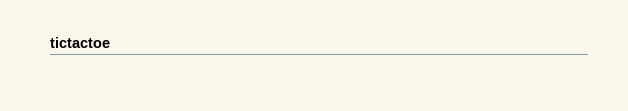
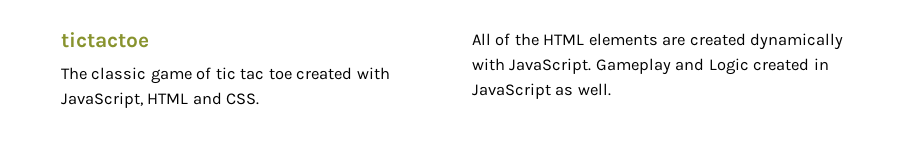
(110, 42) none -> [61,67,390,84] [61,92,260,108] [472,33,844,50] [472,58,829,75] [472,83,611,99] // The classic game of tic tac toe created with JavaScript, HTML and CSS. // All of the HTML elements are created dynamically with JavaScript. Gameplay and Logic created in JavaScript as well.

